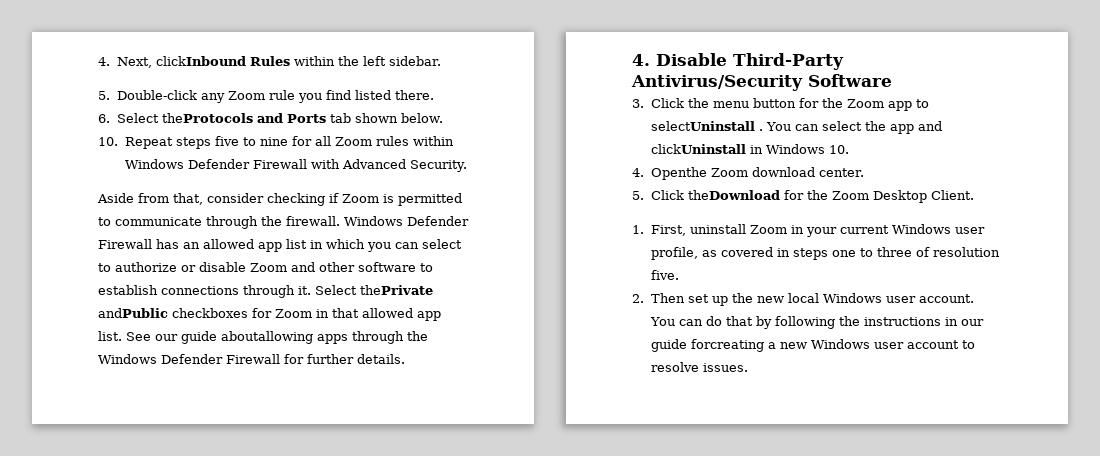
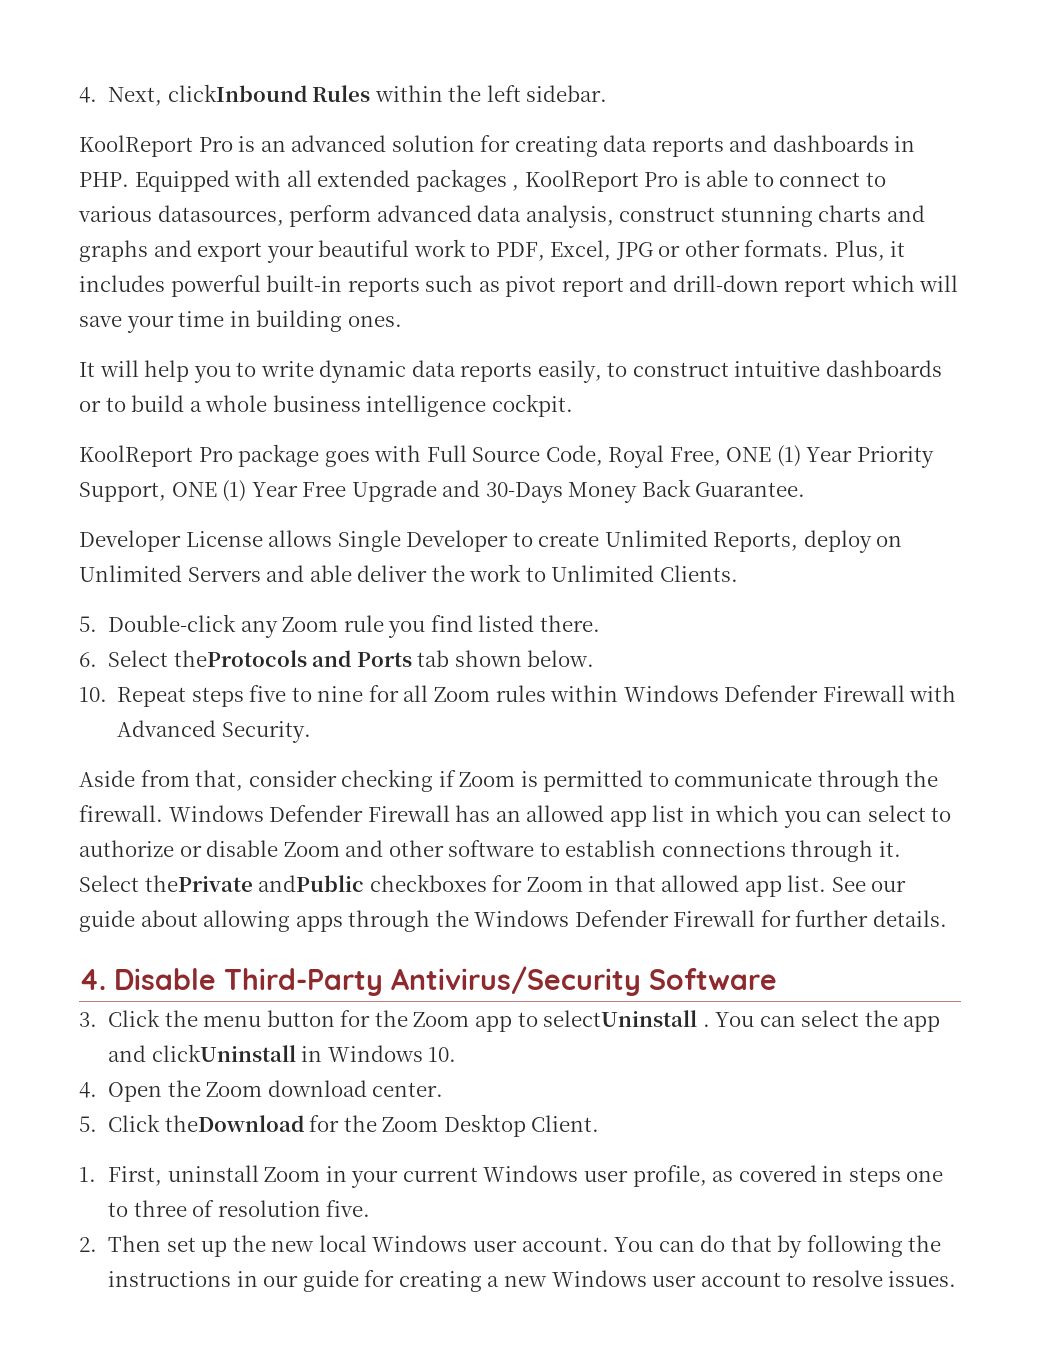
(442, 61) none -> [79,135,916,157] [79,169,886,192] [78,205,925,228] [79,239,906,263] [79,275,959,297] [79,310,402,333] [79,360,942,383] [79,394,573,417] [79,444,934,468] [79,479,806,503] [79,530,903,553] [79,564,738,582] // KoolReport Pro is an advanced solution for creating data reports and dashboards in PHP. Equipped with all extended packages , KoolReport Pro is able to connect to various datasources, perform advanced data analysis, construct stunning charts and graphs and export your beautiful work to PDF, Excel, JPG or other formats. Plus, it includes powerful built-in reports such as pivot report and drill-down report which will save your time in building ones. // It will help you to write dynamic data reports easily, to construct intuitive dashboards or to build a whole business intelligence cockpit. // KoolReport Pro package goes with Full Source Code, Royal Free, ONE (1) Year Priority Support, ONE (1) Year Free Upgrade and 30-Days Money Back Guarantee. // Developer License allows Single Developer to create Unlimited Reports, deploy on Unlimited Servers and able deliver the work to Unlimited Clients.
[221,331,313,344] aboutallowing -> [140,910,291,932] about allowing
[650,167,707,180] Openthe -> [108,1080,201,1102] Open the
[690,339,764,352] forcreating -> [364,1270,482,1292] for creating

